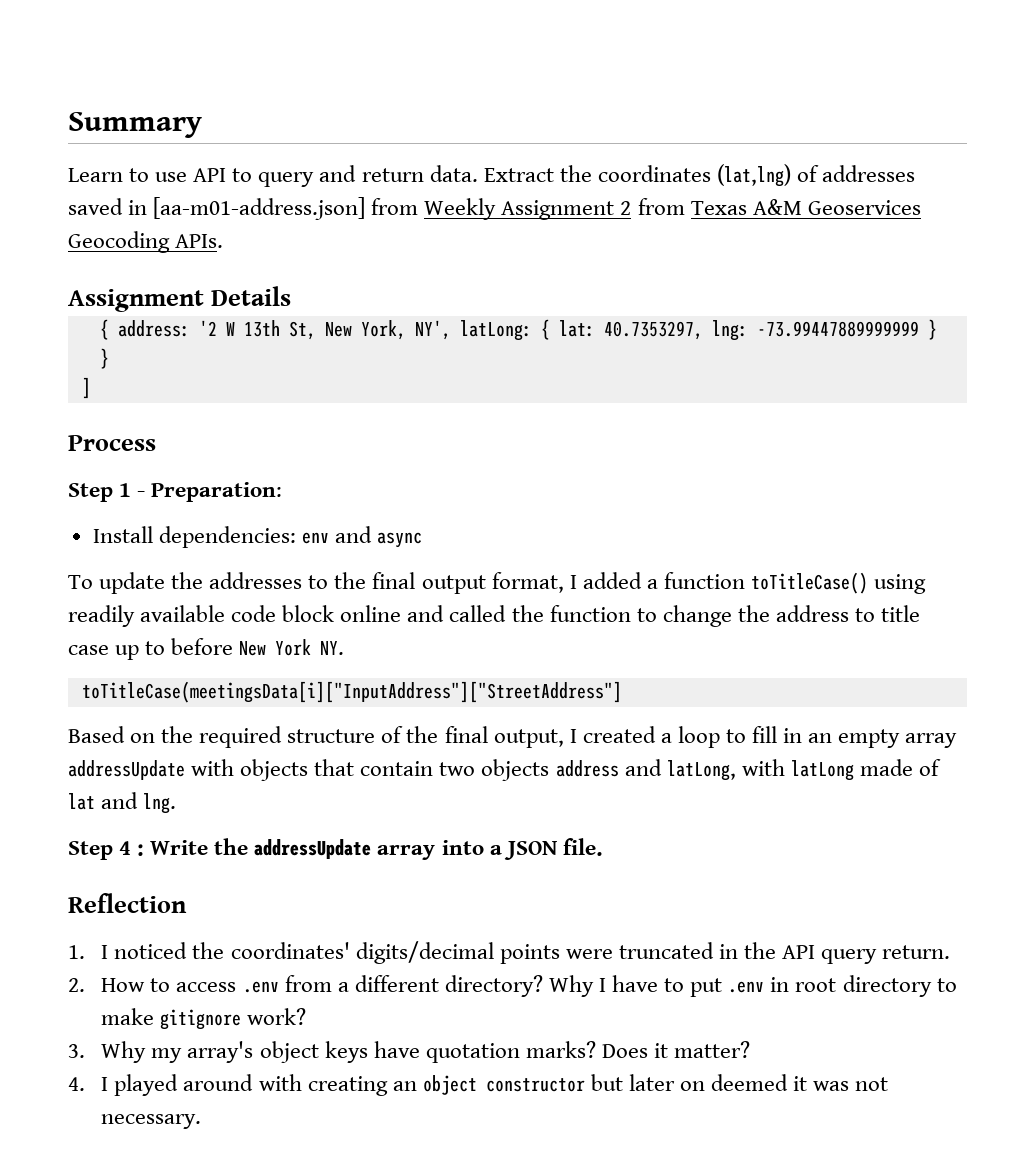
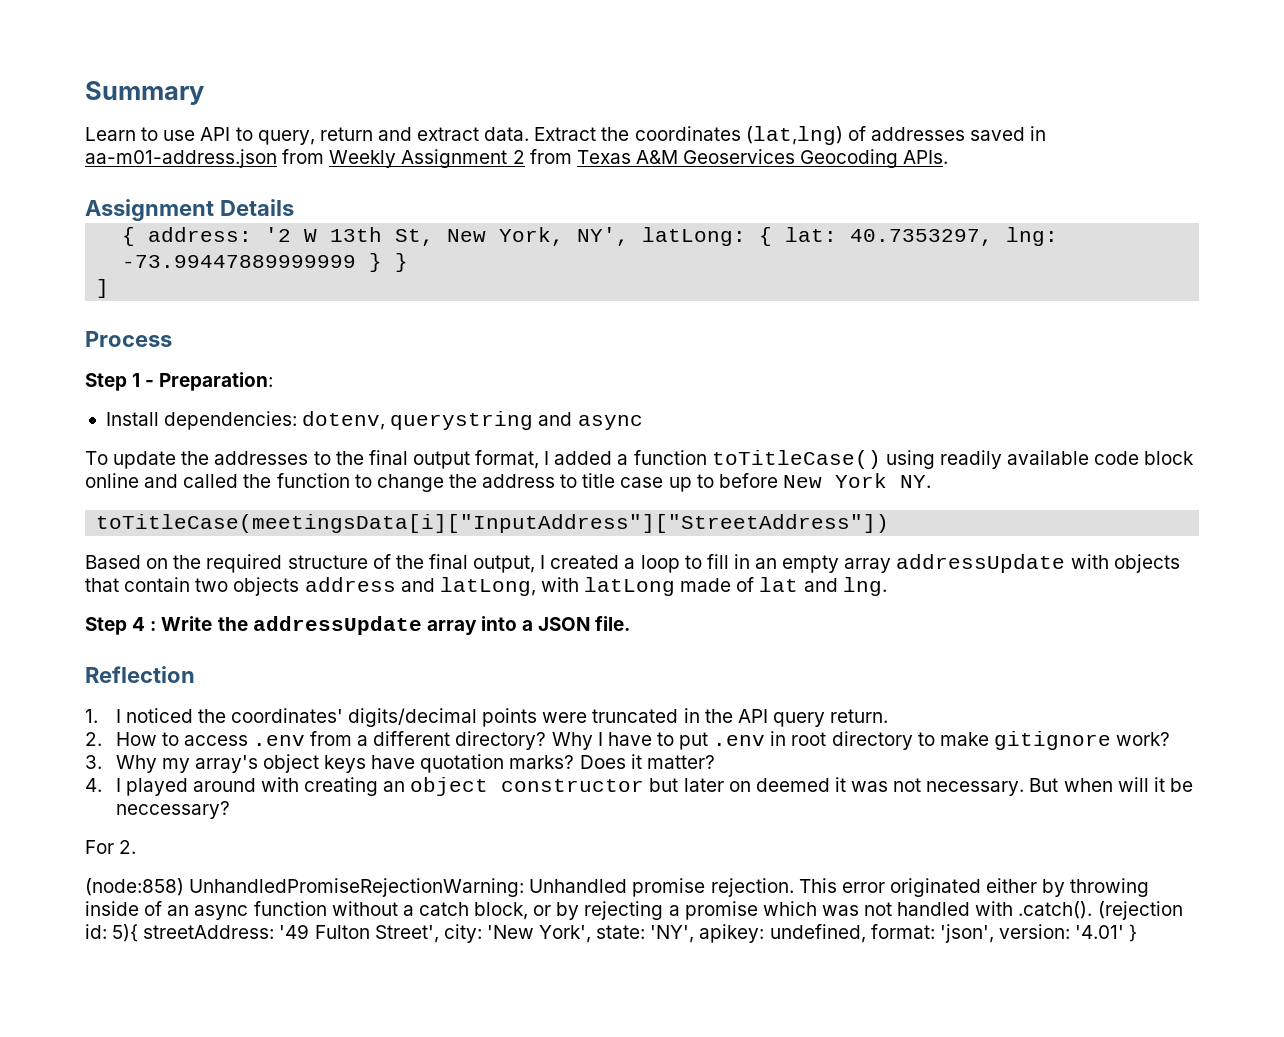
[258,165,424,187] query and return -> [257,127,480,145] query, return and extract
[153,197,366,220] [aa-m01-address.json] -> [85,149,277,168] aa-m01-address.json
[301,532,329,544] env -> [302,411,534,430] dotenv, querystring
[81,681,622,703] toTitleCase(meetingsData[i]["InputAddress"]["StreetAddress"] -> [96,514,890,533] toTitleCase(meetingsData[i]["InputAddress"]["StreetAddress"])
(202, 1121) none -> [1029,777,1193,792] [115,801,230,819] [85,840,137,854] [85,878,1150,897] [85,901,1183,920] [85,924,1138,943] But when will it be neccessary? // For 2. // (node:858) UnhandledPromiseRejectionWarning: Unhandled promise rejection. This error originated either by throwing inside of an async function without a catch block, or by rejecting a promise which was not handled with .catch(). (rejection id: 5){ streetAddress: '49 Fulton Street', city: 'New York', state: 'NY', apikey: undefined, format: 'json', version: '4.01' }

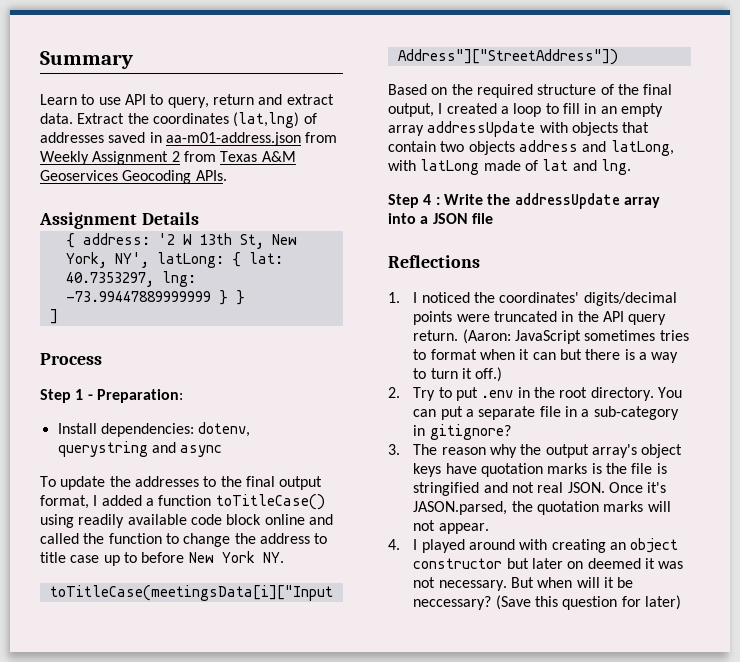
[595,616,631,631] [85,666,195,683] file. // Reflection -> [471,213,493,224] [388,255,480,268] file // Reflections
[85,731,1171,750] [85,755,190,773] // 2. How to access .env from a different directory? Why I have to put .env in root directory to make gitignore work? // 3. Why my -> [462,329,689,344] [413,349,679,363] [413,367,503,382] [388,387,682,401] [413,406,679,420] [413,424,511,440] [388,444,589,458] (Aaron: JavaScript sometimes tries to format when it can but there is a way to turn it off.) // 2. Try to put .env in the root directory. You can put a separate file in a sub-category in gitignore? // 3. The reason why the output
[509,754,715,769] marks? Does it matter? -> [547,463,667,474] [413,482,667,496] [413,501,671,515] [413,520,489,534] marks is the file is stringified and not real JSON. Once it's JASON.parsed, the quotation marks will not appear.
[85,840,137,854] [85,878,1150,897] [85,901,1183,920] [85,924,1138,943] // For 2. // (node:858) UnhandledPromiseRejectionWarning: Unhandled promise rejection. This error originated either by throwing inside of an async function without a catch block, or by rejecting a promise which was not handled with .catch(). (rejection id: 5){ streetAddress: '49 Fulton Street', city: 'New York', state: 'NY', apikey: undefined, format: 'json', version: '4.01' } -> [495,595,681,610] (Save this question for later)

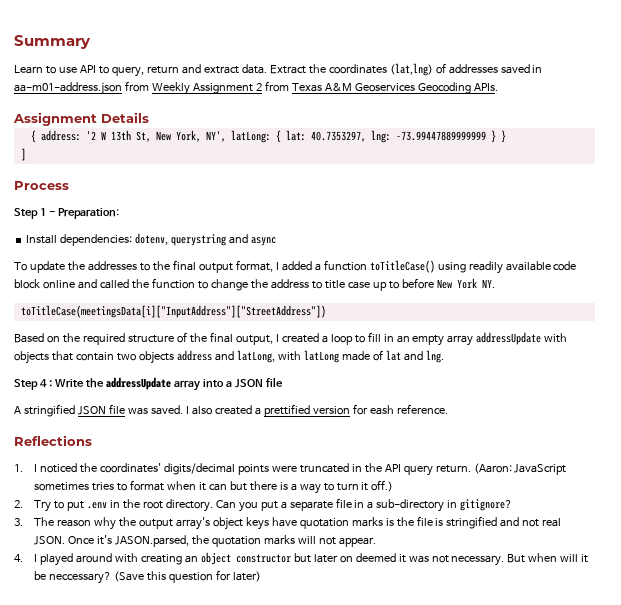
(493, 218) none -> [14,404,448,417] // A stringified JSON file was saved. I also created a prettified version for eash reference.
[657,387,682,398] [413,409,437,417] You can -> [215,500,258,512] Can you
[593,406,679,420] sub-category -> [376,499,445,512] sub-directory

